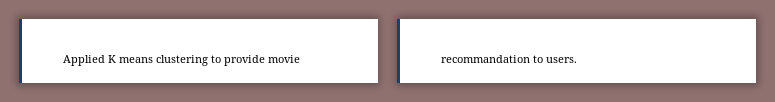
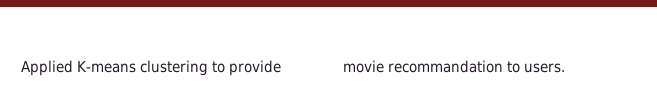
[108,55,153,63] K means -> [77,61,137,73] K-means

